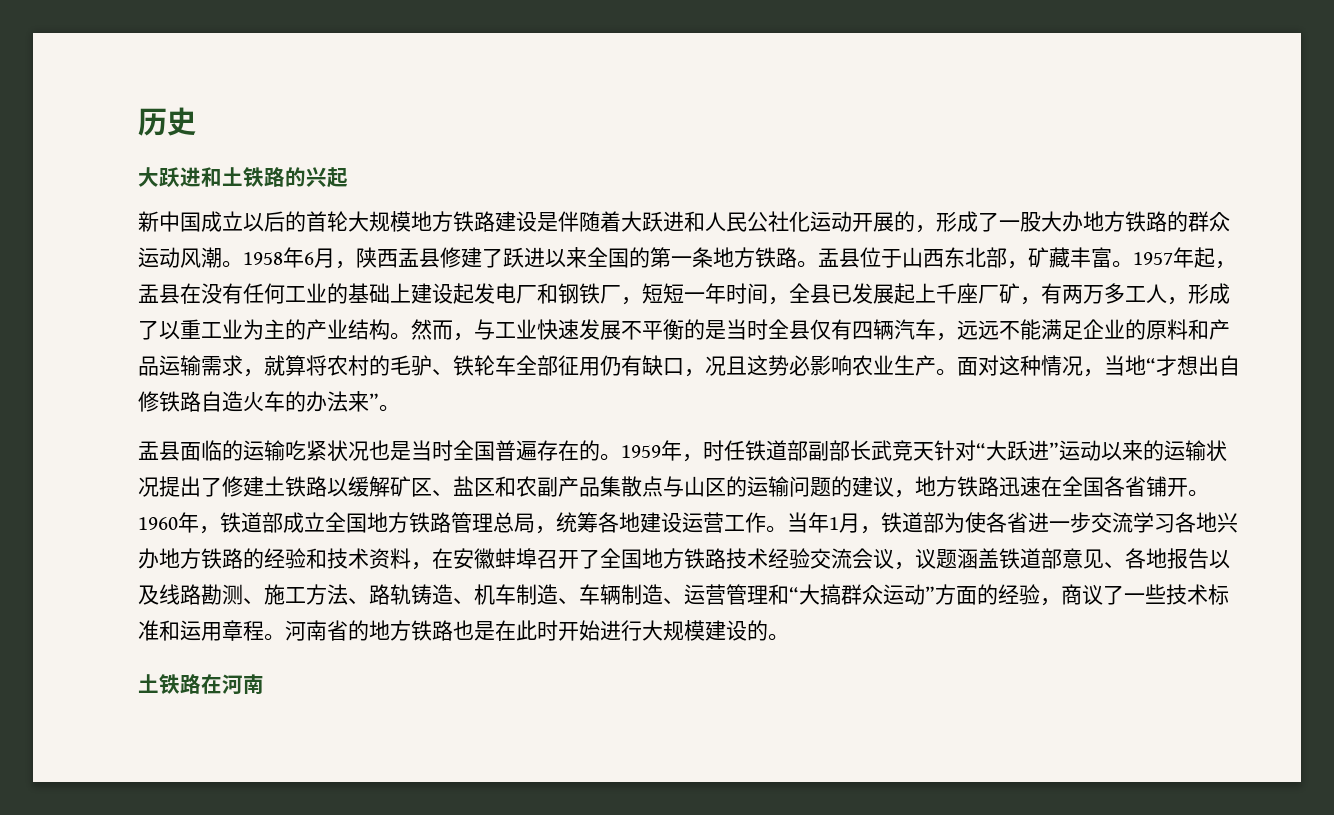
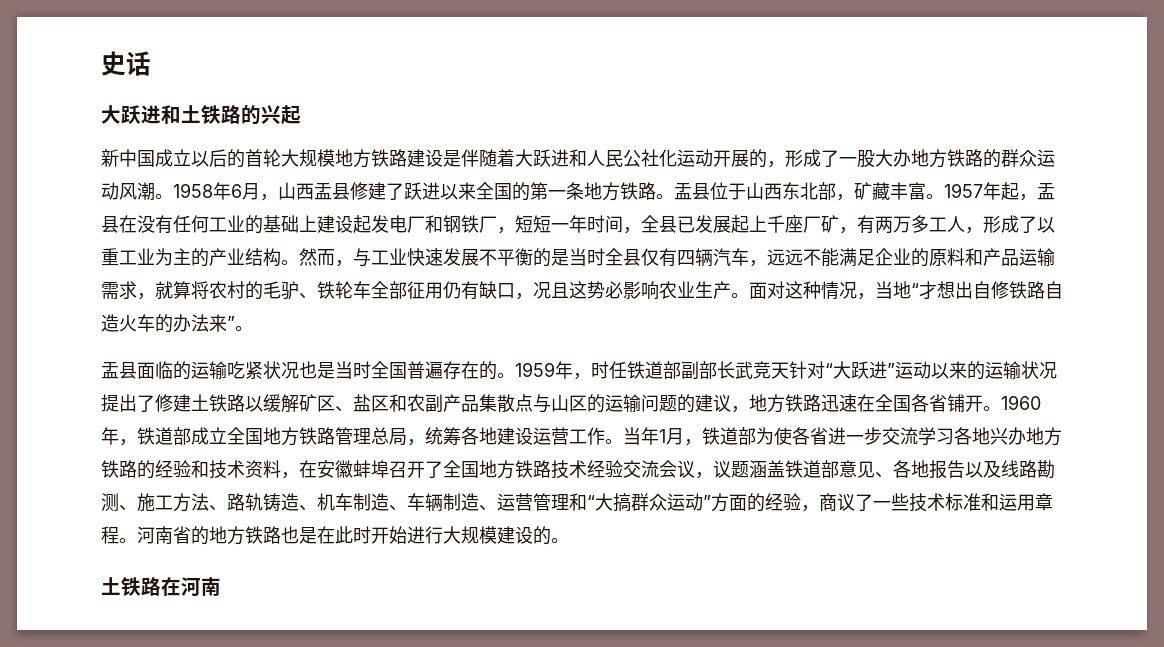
[138,108,167,136] 历 -> (101, 63) none
(196, 121) none -> [126,51,151,76] 话
[356,247,377,268] 陕 -> [278,182,296,200] 山

